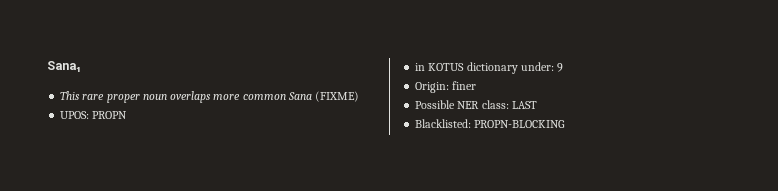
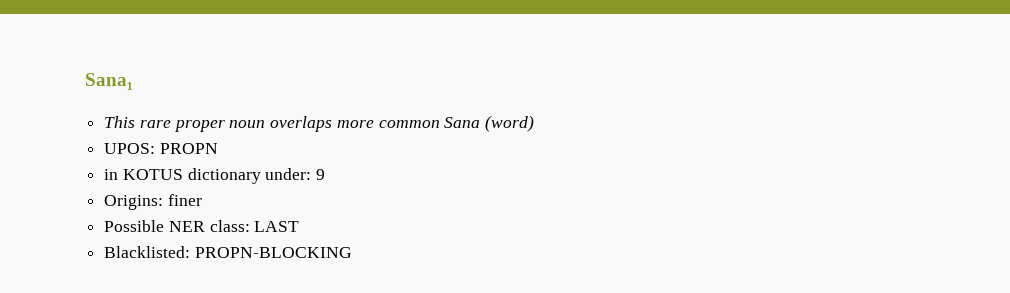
[315,91,360,102] (FIXME) -> [485,115,535,132] (word)
[415,82,450,93] Origin: -> [104,195,164,210] Origins:

